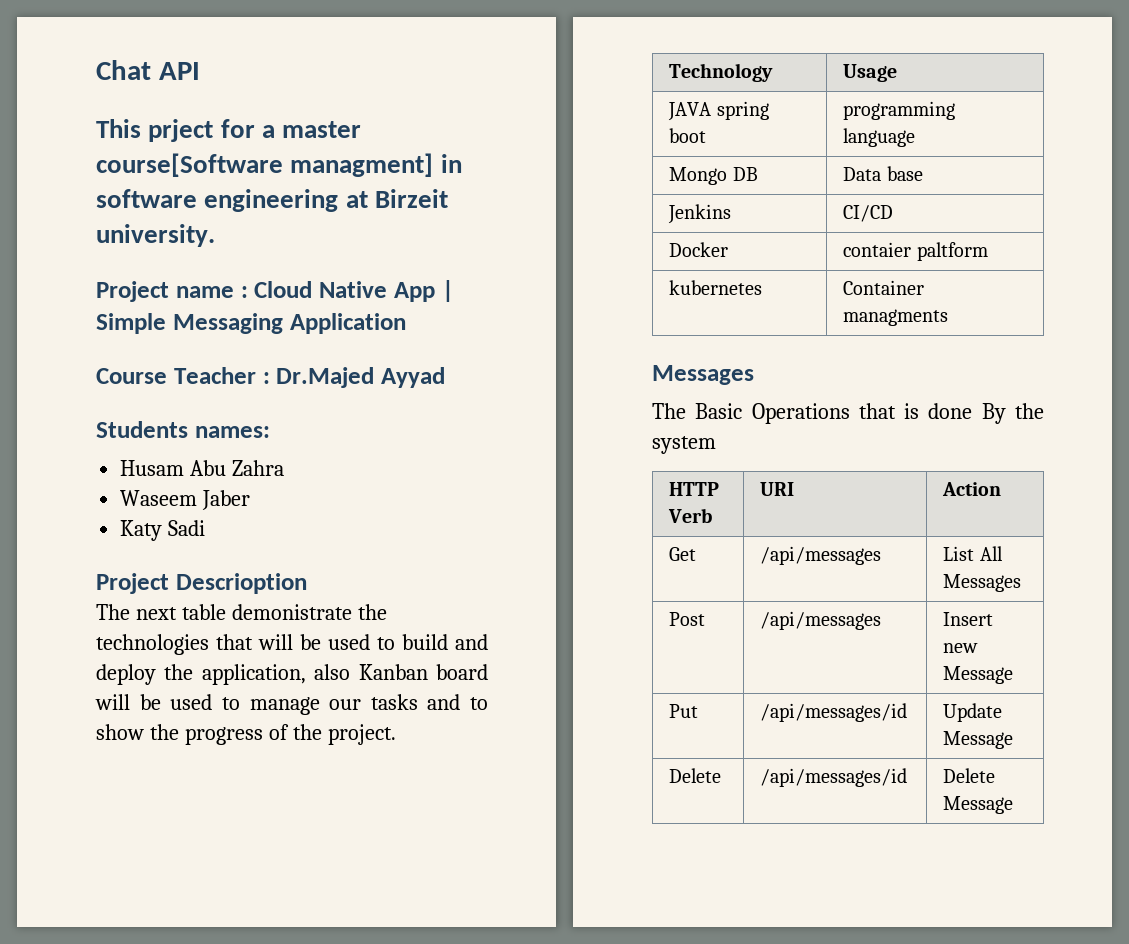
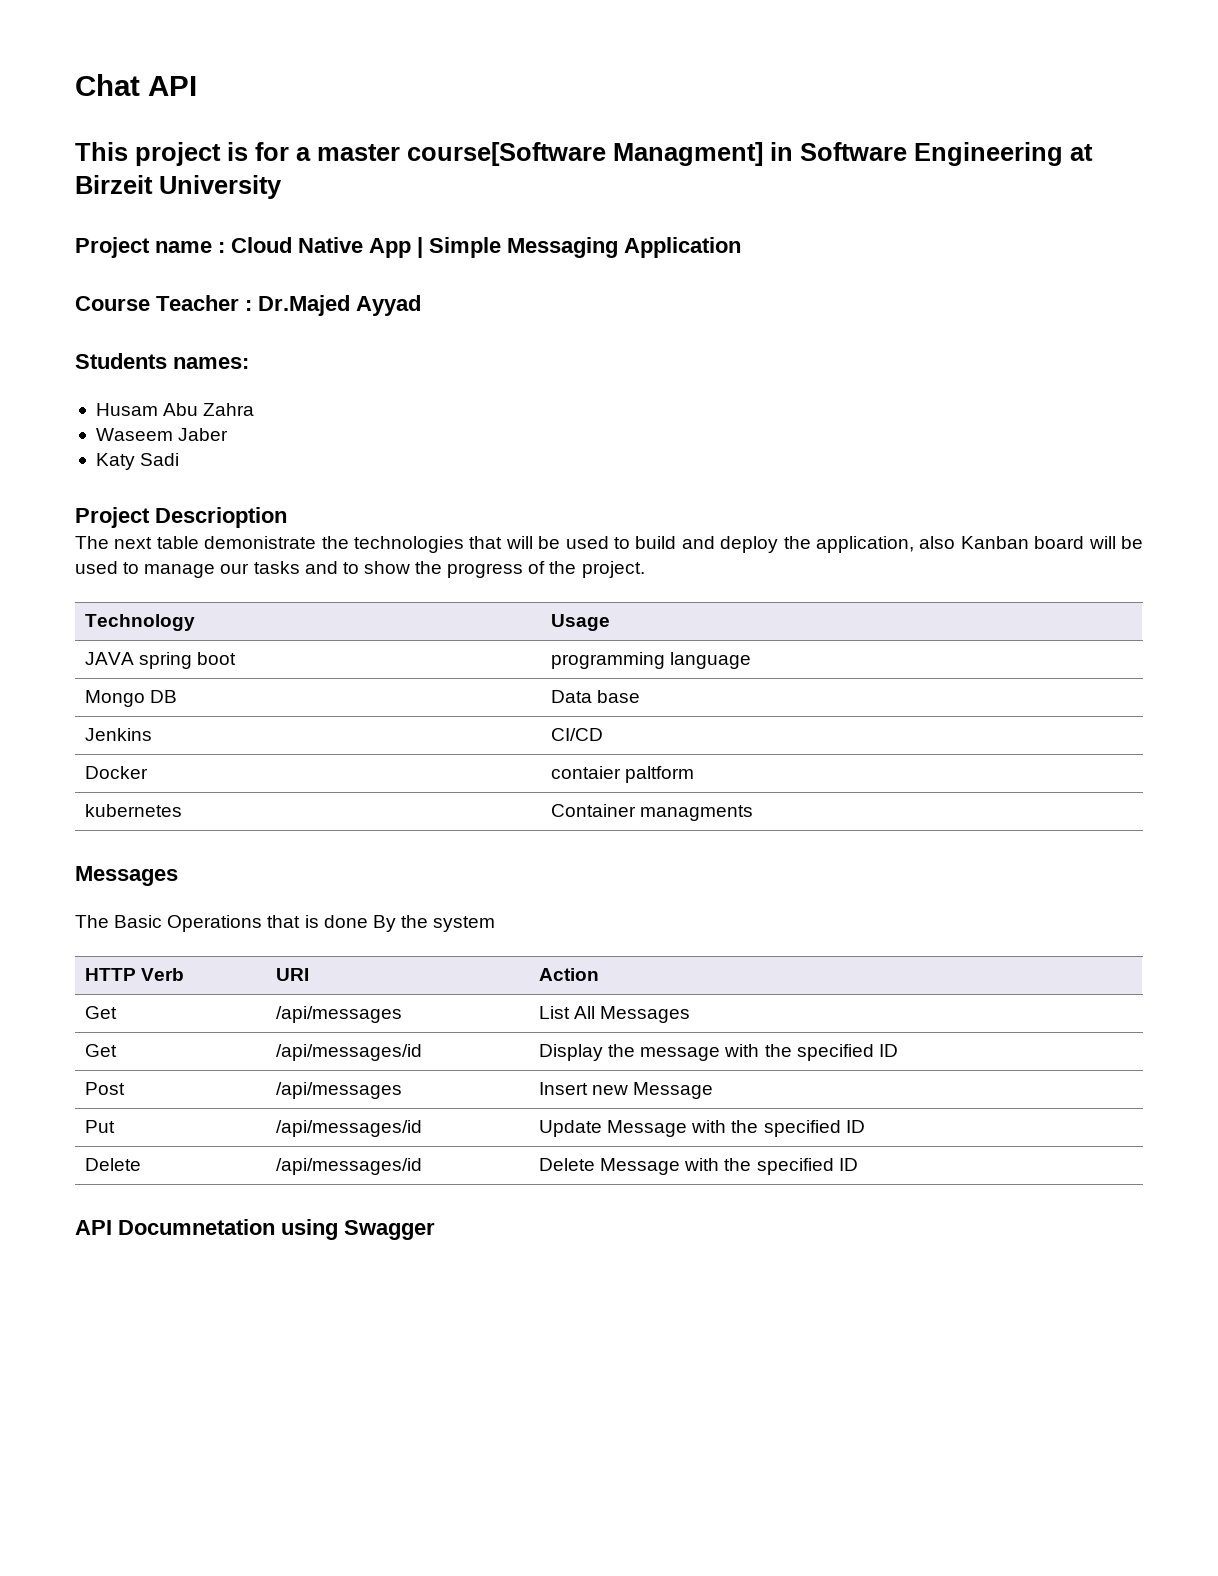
[148,119,214,142] prject -> [135,142,248,166] project is
[290,153,462,177] [96,189,339,212] managment] in software engineering -> [613,142,1063,166] Managment] in Software Engineering
[96,224,215,247] university. -> [159,175,282,199] University
(1022, 583) none -> [85,1044,118,1057] [276,1044,423,1061] [539,1044,898,1061] // Get | /api/messages/id | Display the message with the specified ID
(1014, 740) none -> [691,1120,865,1137] with the specified ID
(1014, 805) none -> [684,1158,858,1175] [75,1219,435,1240] with the specified ID // API Documnetation using Swagger

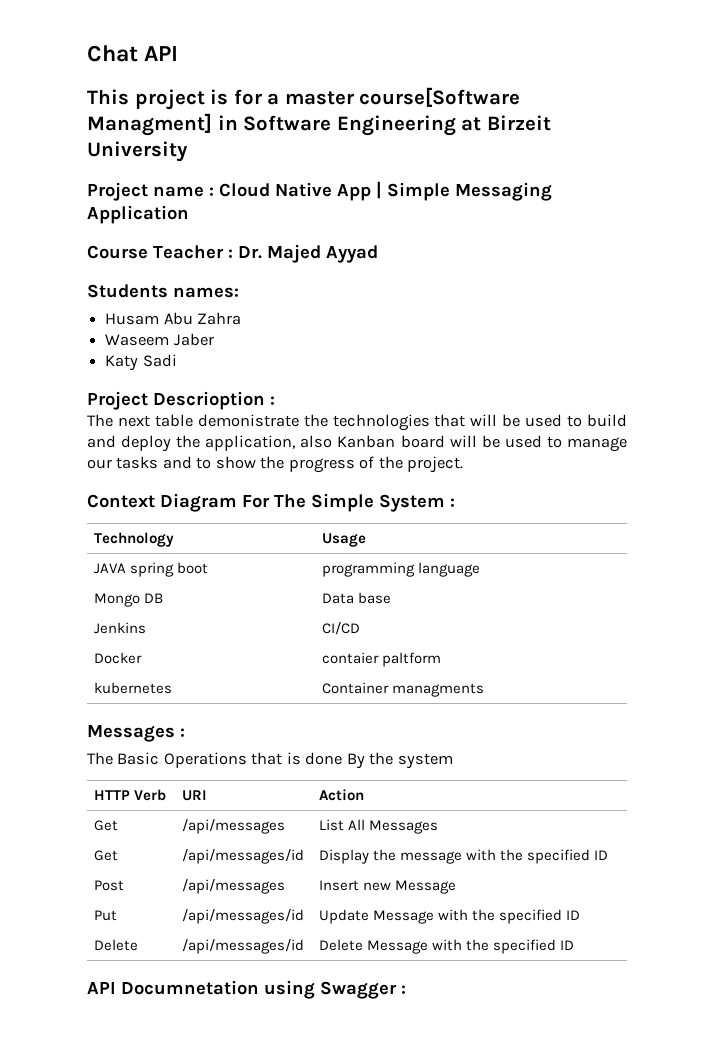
[258,295,350,316] Dr.Majed -> [238,244,321,263] Dr. Majed
(287, 517) none -> [270,396,275,405] :
(645, 569) none -> [87,493,455,512] // Context Diagram For The Simple System :
(178, 876) none -> [180,728,185,737] :
(435, 1230) none -> [401,985,406,994] :

